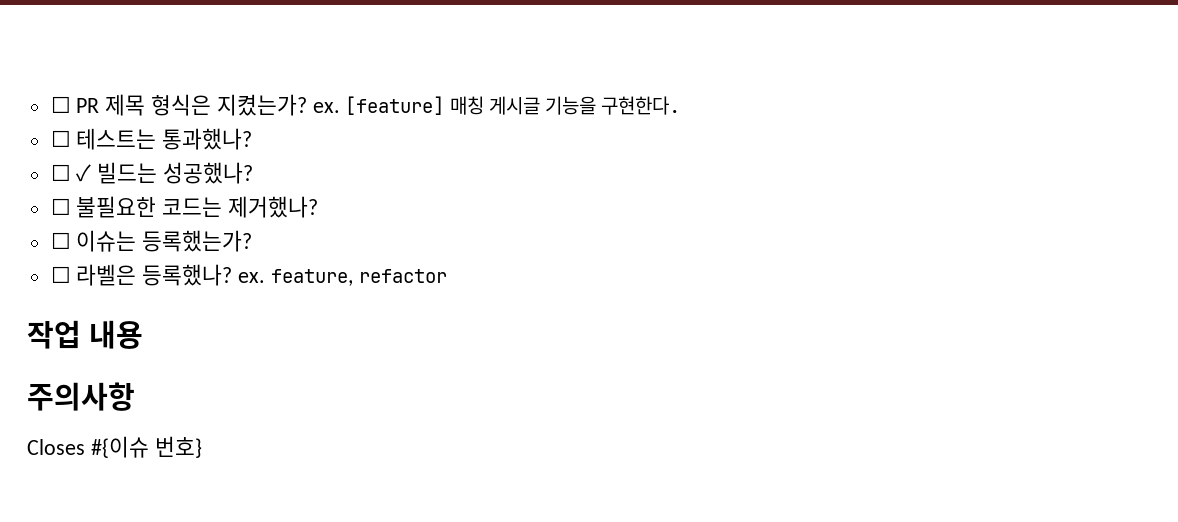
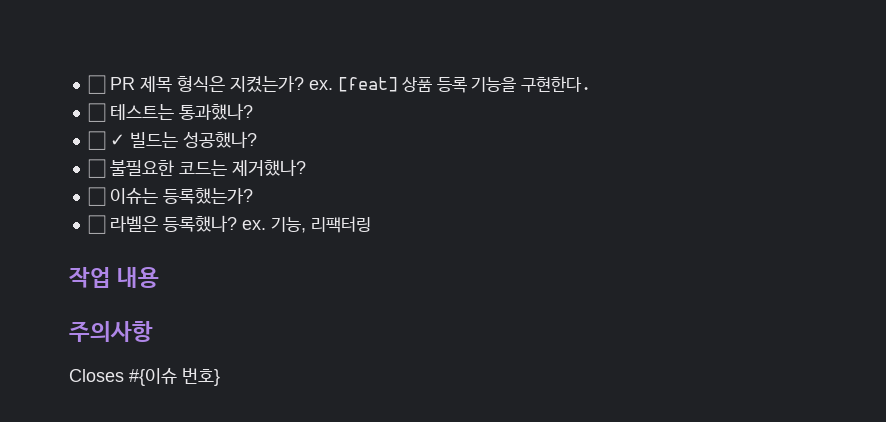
[345,96,540,115] [feature] 매칭 게시글 -> [337,77,467,93] [feat] 상품 등록
[270,269,447,286] feature, refactor -> [270,216,371,233] 기능, 리팩터링

